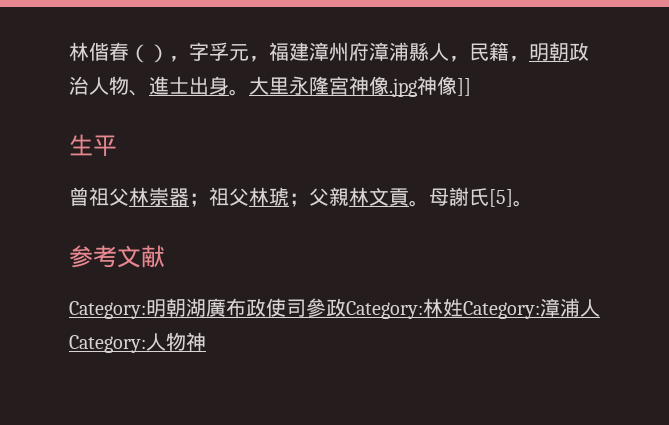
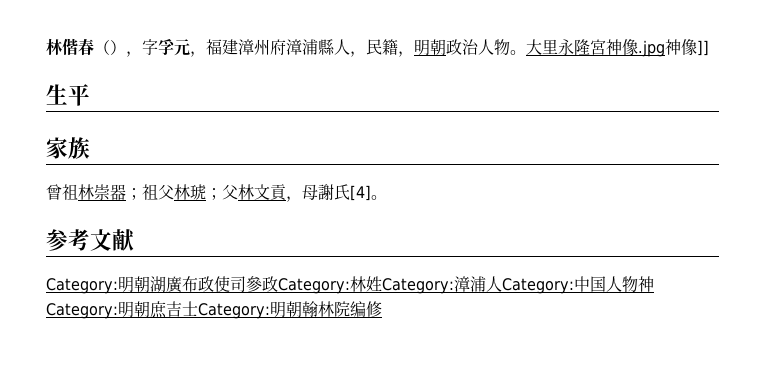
[129,76,229,96] 、進士出身 -> (510, 47) none
(117, 146) none -> [46,137,90,159] // 家族
[109,188,129,206] 父 -> (78, 192) none
[329,187,513,207] 親林文貢。母謝氏[5] -> [238,184,371,202] 林文貢，母謝氏[4]
[146,332,206,351] 人物神 -> [573,276,654,293] [46,301,382,319] 中国人物神Category:明朝庶吉士Category:明朝翰林院编修

